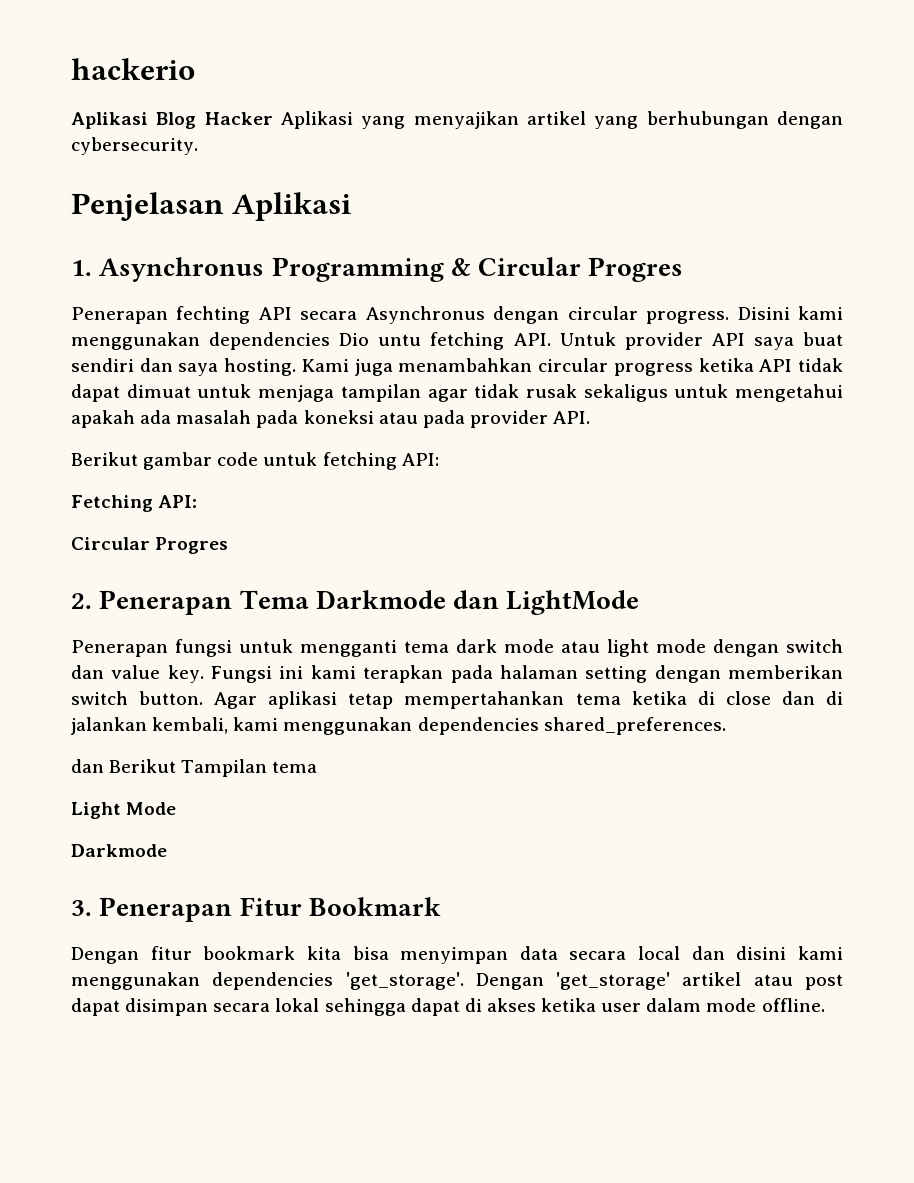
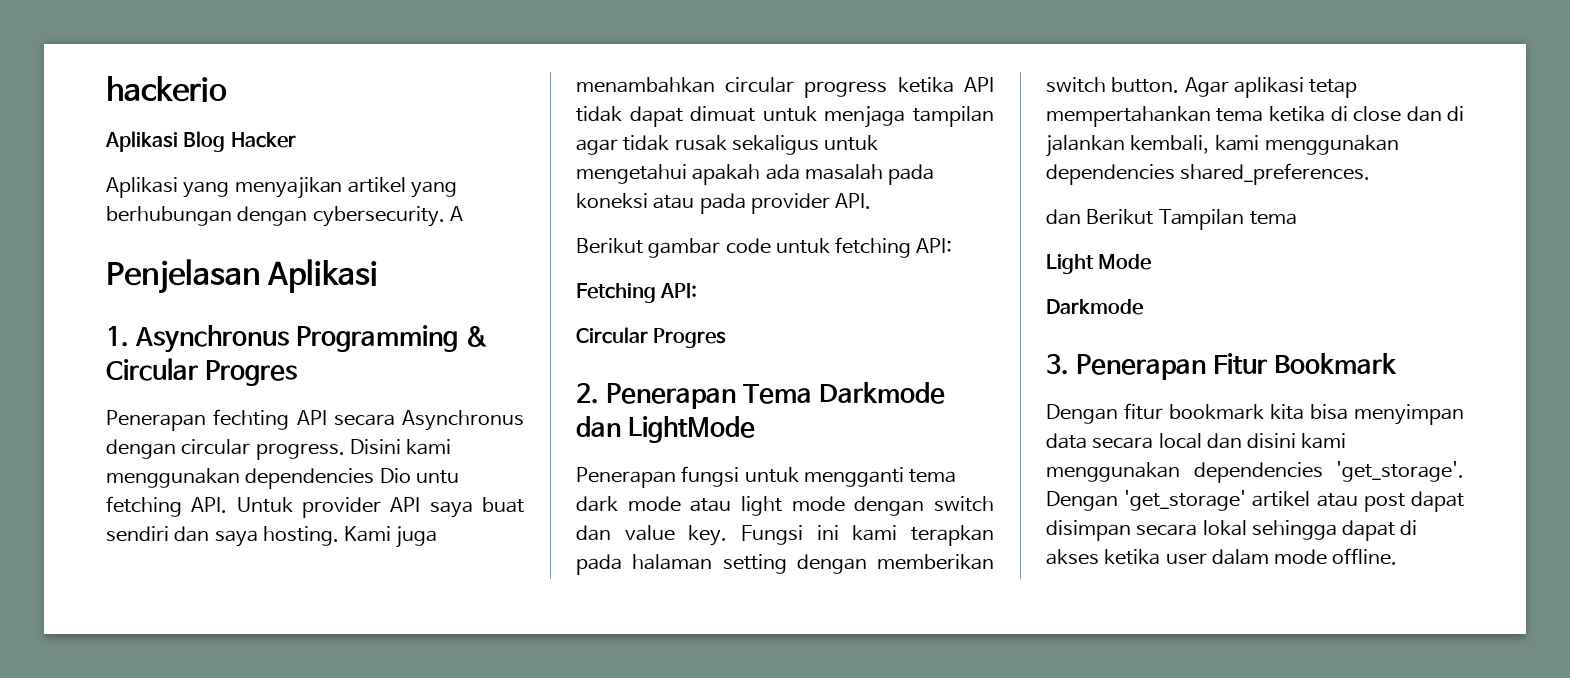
(273, 118) none -> (296, 140) //
(198, 146) none -> [449,206,463,221] A

